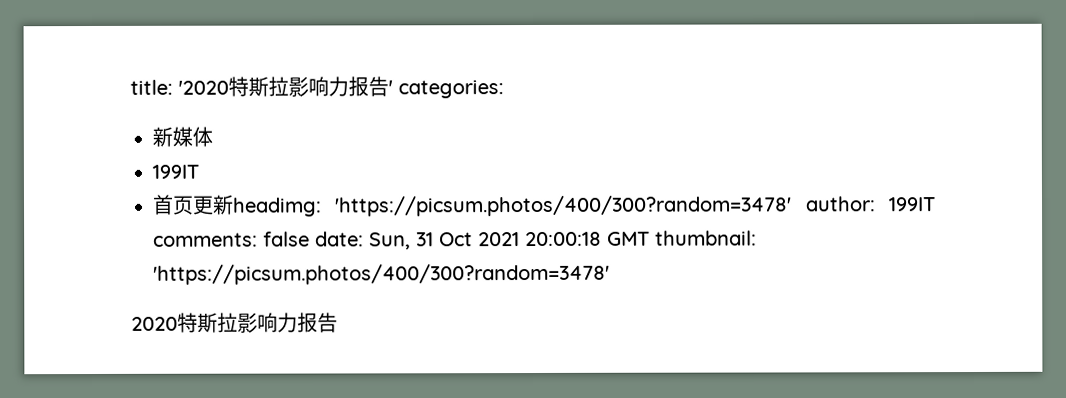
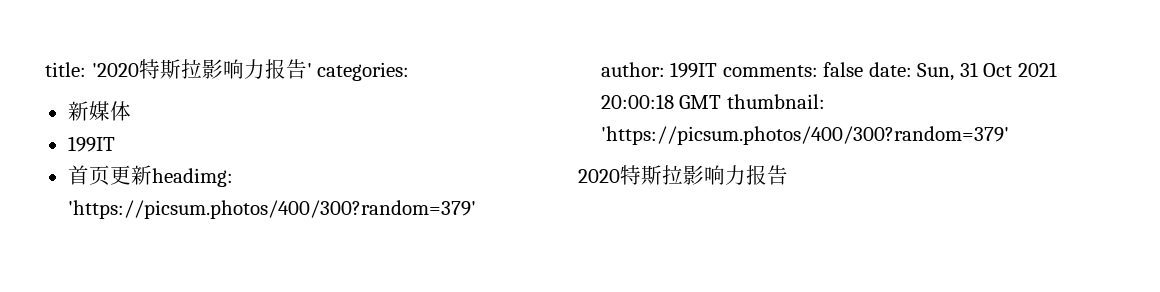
[334,195,793,217] 'https://picsum.photos/400/300?random=3478' -> [67,200,476,219] 'https://picsum.photos/400/300?random=379'
[153,263,610,285] 'https://picsum.photos/400/300?random=3478' -> [600,126,1009,145] 'https://picsum.photos/400/300?random=379'

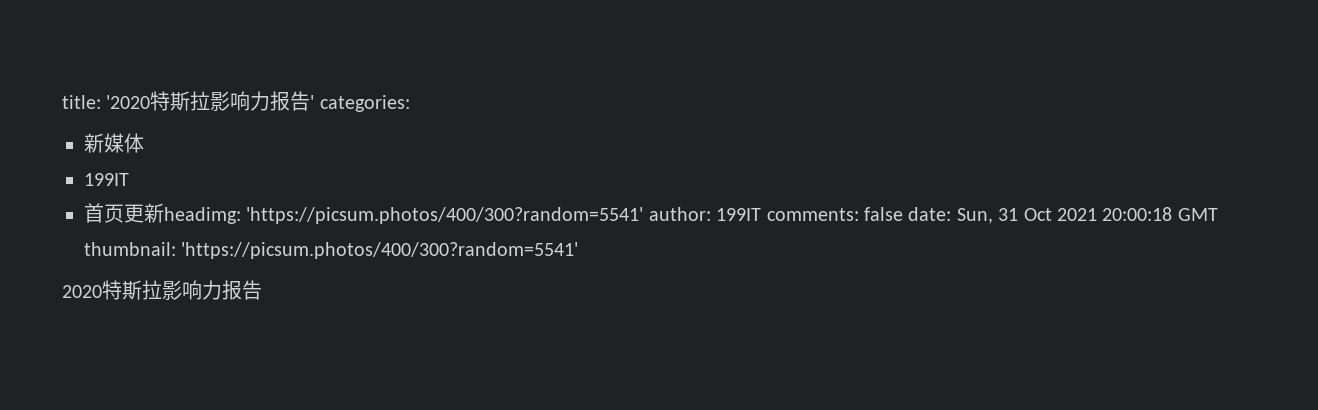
[67,200,476,219] 'https://picsum.photos/400/300?random=379' -> [246,207,644,224] 'https://picsum.photos/400/300?random=5541'
[600,126,1009,145] 'https://picsum.photos/400/300?random=379' -> [181,242,579,259] 'https://picsum.photos/400/300?random=5541'

